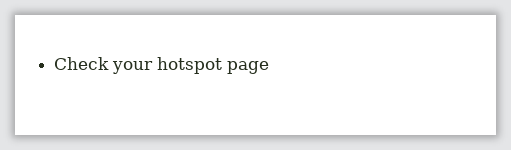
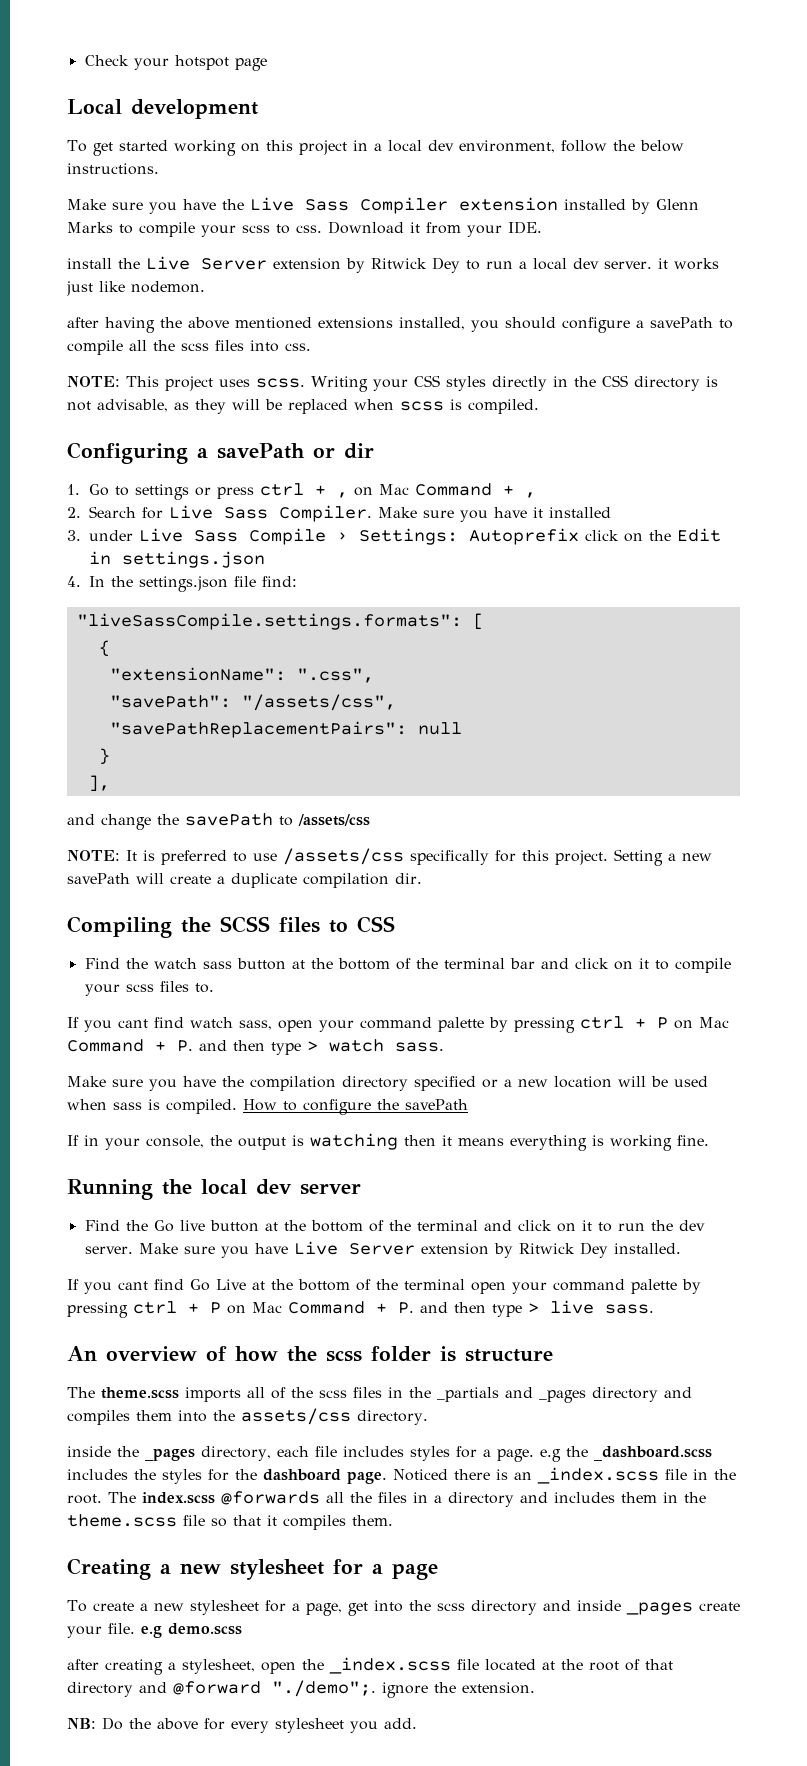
(270, 67) none -> [67,99,258,119] [67,140,684,156] [67,163,159,175] [67,197,699,214] [67,221,542,237] [67,256,719,273] [66,281,205,296] [67,317,733,333] [67,340,311,355] [67,375,718,392] [67,399,539,414] [67,442,374,464] [67,483,537,500] [67,505,612,522] [67,528,722,545] [89,551,266,568] [67,576,298,592] [76,613,484,630] [98,640,110,657] [109,667,374,683] [109,694,396,711] [109,721,462,738] [98,748,110,765] [87,775,110,792] [67,813,370,830] [67,848,712,866] [67,873,422,888] [67,916,395,938] [84,958,731,973] [84,981,214,996] [67,1016,729,1033] [67,1039,444,1055] [67,1076,708,1091] [67,1099,468,1115] [67,1133,709,1151] [67,1179,361,1200] [84,1220,705,1232] [84,1241,681,1258] [67,1279,701,1294] [67,1300,654,1318] [67,1346,553,1362] [67,1387,692,1403] [67,1408,428,1425] [67,1446,712,1462] [67,1467,736,1484] [67,1491,706,1507] [67,1514,393,1530] [67,1558,438,1580] [67,1600,740,1616] [67,1623,242,1638] [67,1657,673,1675] [67,1680,535,1698] [67,1717,417,1733] // Local development // To get started working on this project in a local dev environment, follow the below instructions. // Make sure you have the Live Sass Compiler extension installed by Glenn Marks to compile your scss to css. Download it from your IDE. // install the Live Server extension by Ritwick Dey to run a local dev server. it works just like nodemon. // after having the above mentioned extensions installed, you should configure a savePath to compile all the scss files into css. // NOTE: This project uses scss. Writing your CSS styles directly in the CSS directory is not advisable, as they will be replaced when scss is compiled. // Configuring a savePath or dir // 1. Go to settings or press ctrl + , on Mac Command + , // 2. Search for Live Sass Compiler. Make sure you have it installed // 3. under Live Sass Compile › Settings: Autoprefix click on the Edit in settings.json // 4. In the settings.json file find: // "liveSassCompile.settings.formats": [ // { // "extensionName": ".css", // "savePath": "/assets/css", // "savePathReplacementPairs": null // } // ], // and change the savePath to /assets/css // NOTE: It is preferred to use /assets/css specifically for this project. Setting a new savePath will create a duplicate compilation dir. // Compiling the SCSS files to CSS // Find the watch sass button at the bottom of the terminal bar and click on it to compile your scss files to. // If you cant find watch sass, open your command palette by pressing ctrl + P on Mac Command + P. and then type > watch sass. // Make sure you have the compilation directory specified or a new location will be used when sass is compiled. How to configure the savePath // If in your console, the output is watching then it means everything is working fine. // Running the local dev server // Find the Go live button at the bottom of the terminal and click on it to run the dev server. Make sure you have Live Server extension by Ritwick Dey installed. // If you cant find Go Live at the bottom of the terminal open your command palette by pressing ctrl + P on Mac Command + P. and then type > live sass. // An overview of how the scss folder is structure // The theme.scss imports all of the scss files in the _partials and _pages directory and compiles them into the assets/css directory. // inside the _pages directory, each file includes styles for a page. e.g the _dashboard.scss includes the styles for the dashboard page. Noticed there is an _index.scss file in the root. The index.scss @forwards all the files in a directory and includes them in the theme.scss file so that it compiles them. // Creating a new stylesheet for a page // To create a new stylesheet for a page, get into the scss directory and inside _pages create your file. e.g demo.scss // after creating a stylesheet, open the _index.scss file located at the root of that directory and @forward "./demo";. ignore the extension. // NB: Do the above for every stylesheet you add.

